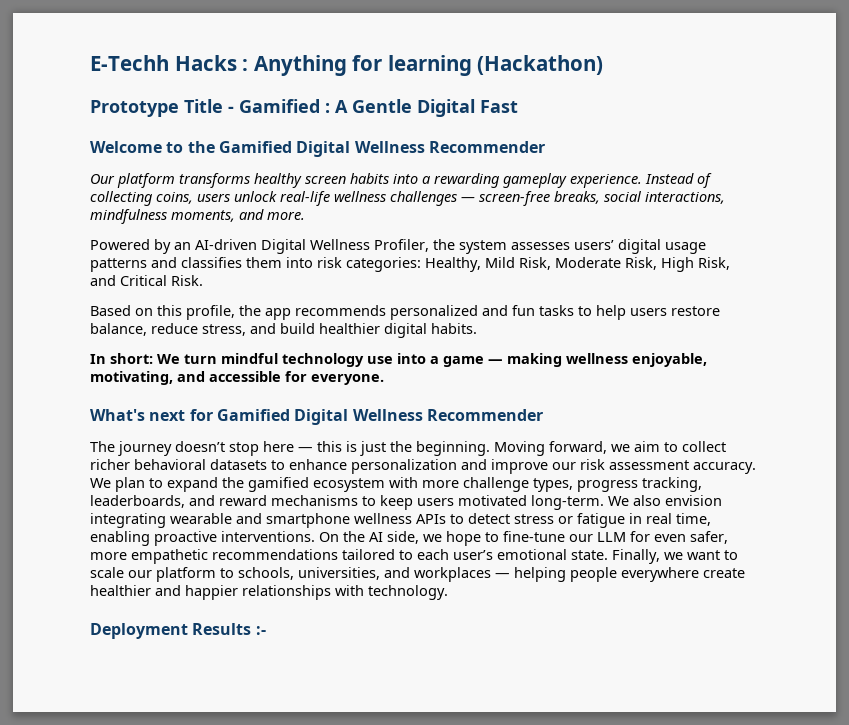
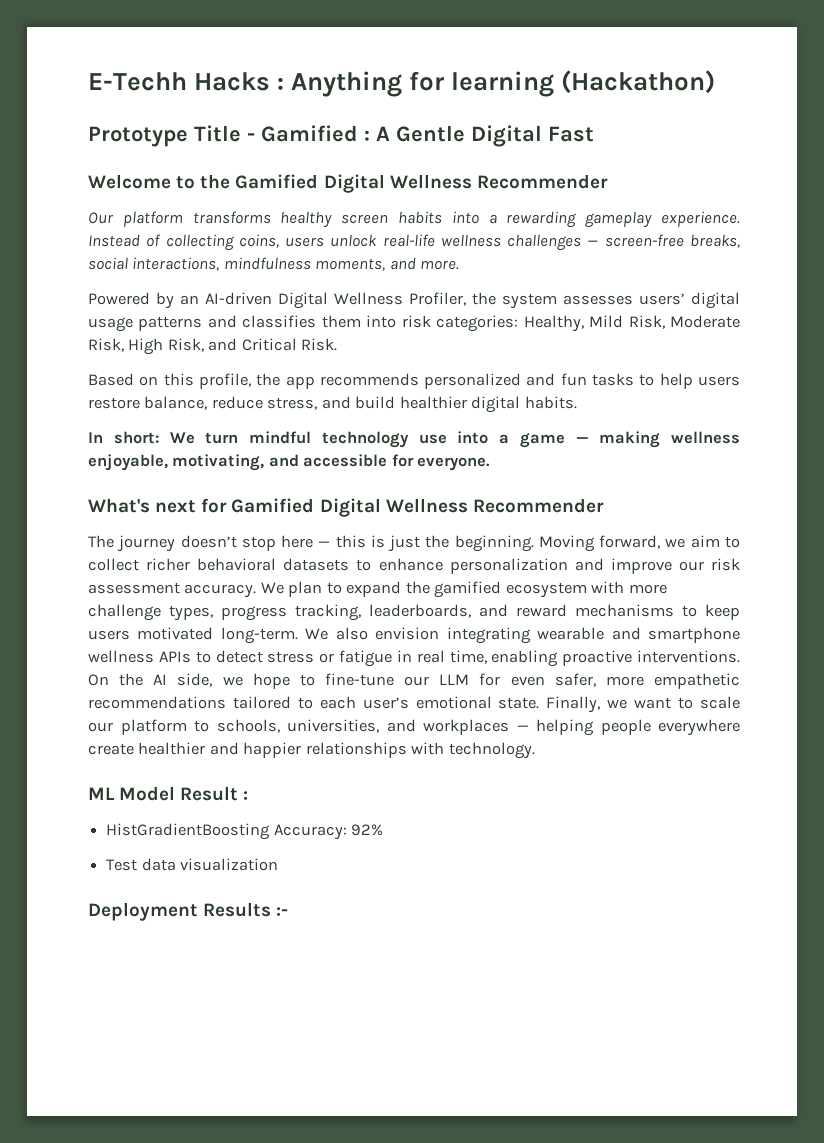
(448, 592) none -> [88,786,249,801] [106,823,384,840] [106,858,279,871] // ML Model Result : // HistGradientBoosting Accuracy: 92% // Test data visualization

